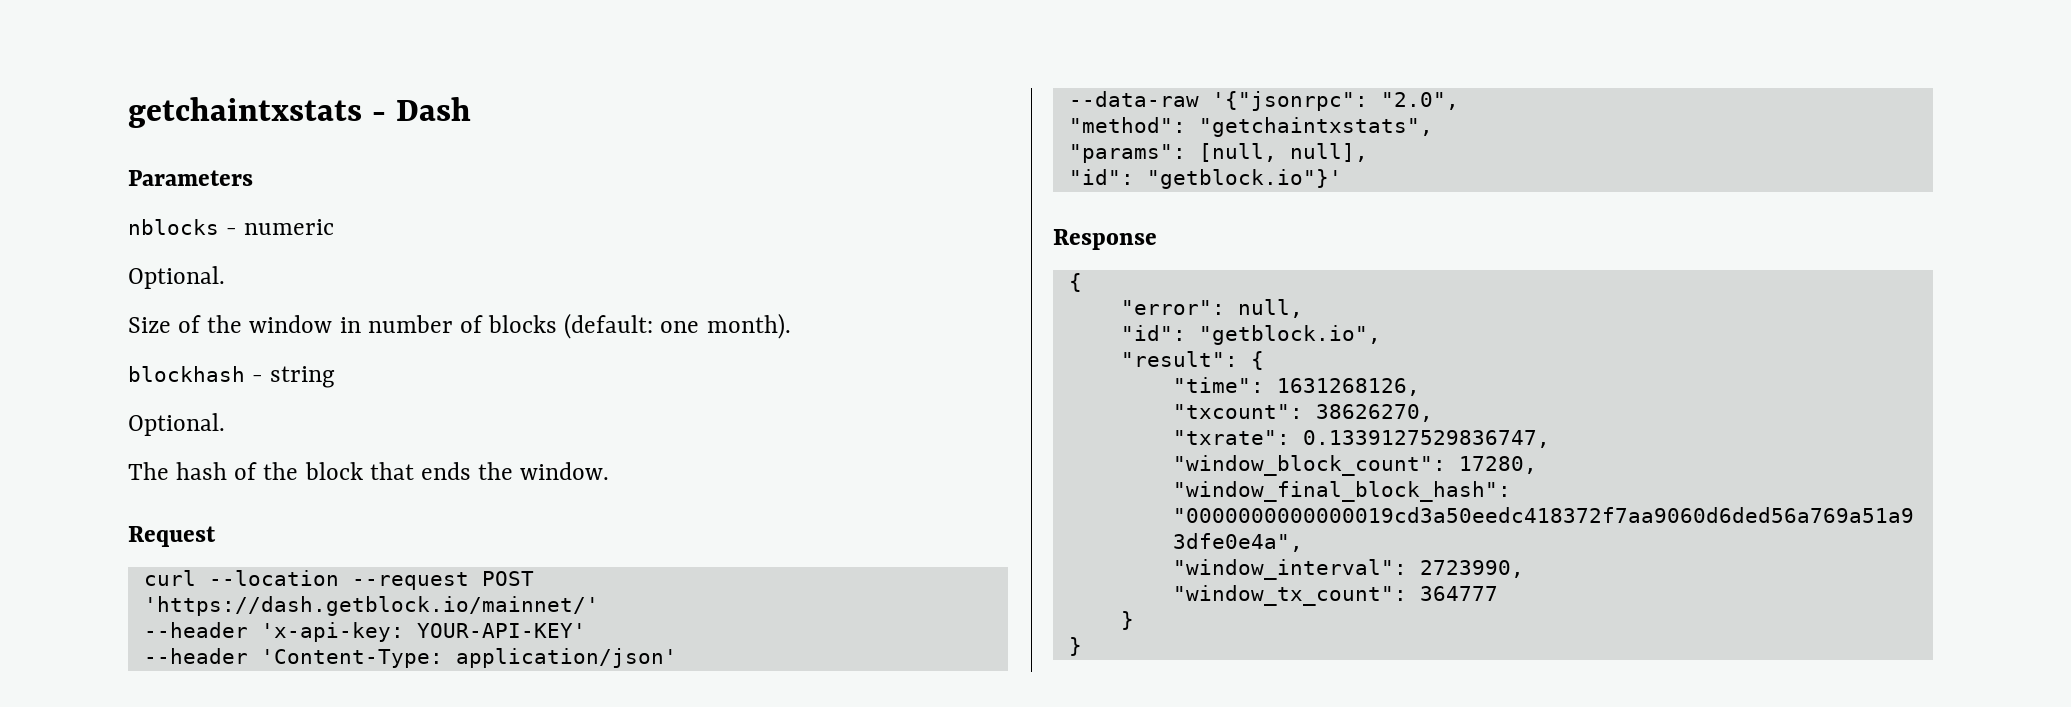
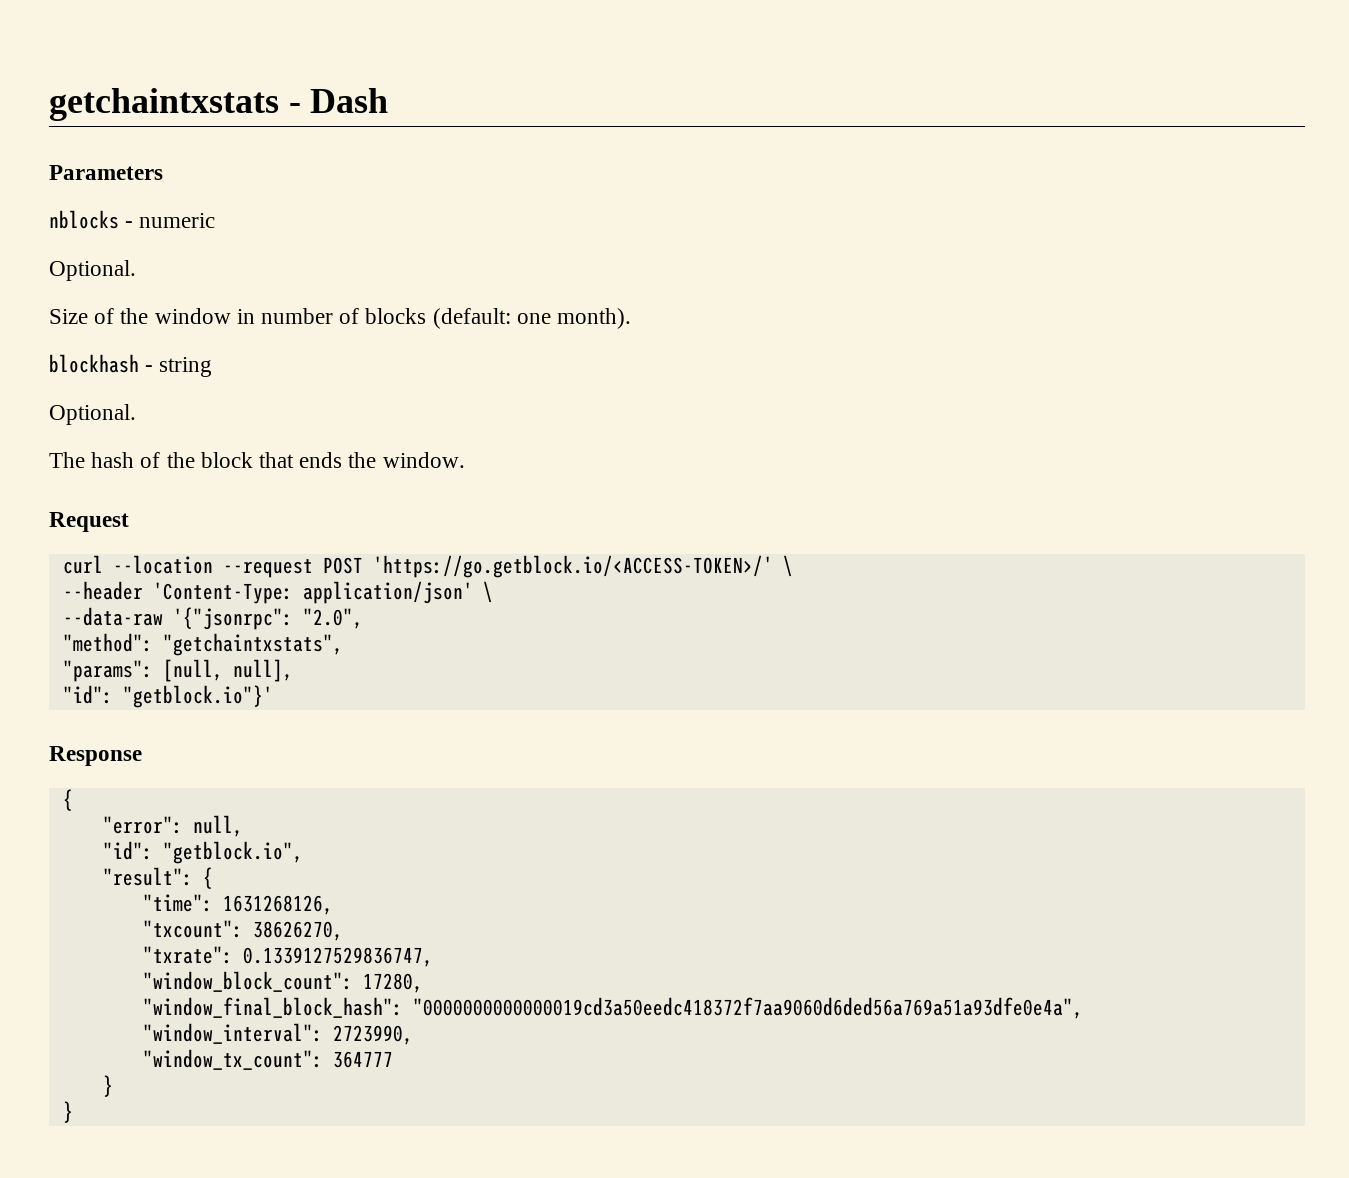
[143,596,599,616] [143,622,586,642] 'https://dash.getblock.io/mainnet/' // --header 'x-api-key: YOUR-API-KEY' -> [372,555,793,578] 'https://go.getblock.io/<ACCESS-TOKEN>/' \
(677, 658) none -> [482,581,493,603] \

